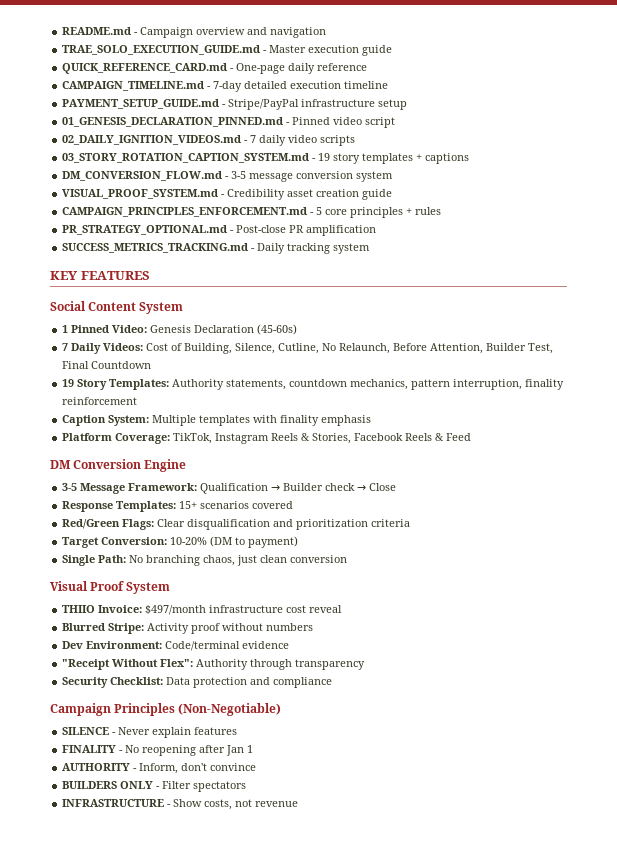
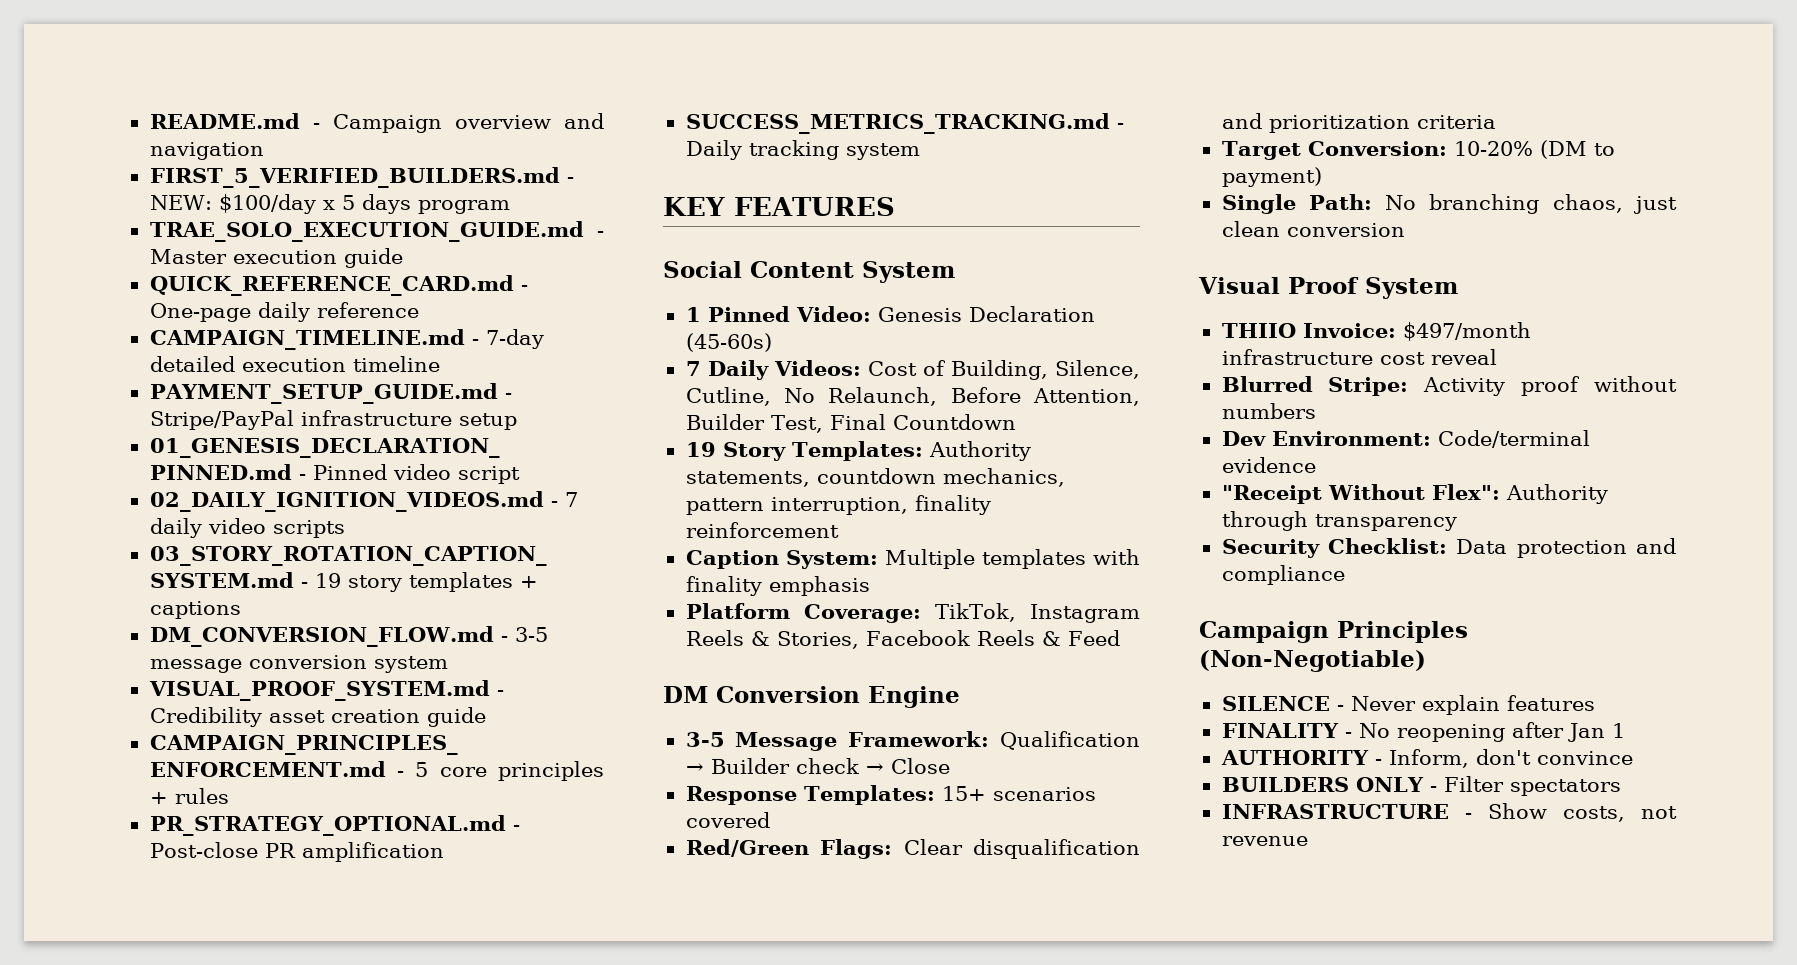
(327, 32) none -> [149,167,574,188] [149,194,510,214] // FIRST_5_VERIFIED_BUILDERS.md - NEW: $100/day x 5 days program

